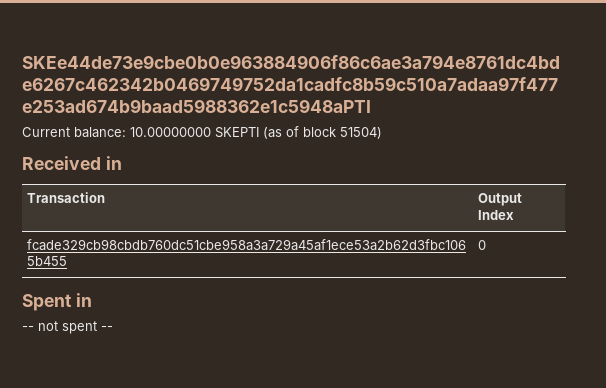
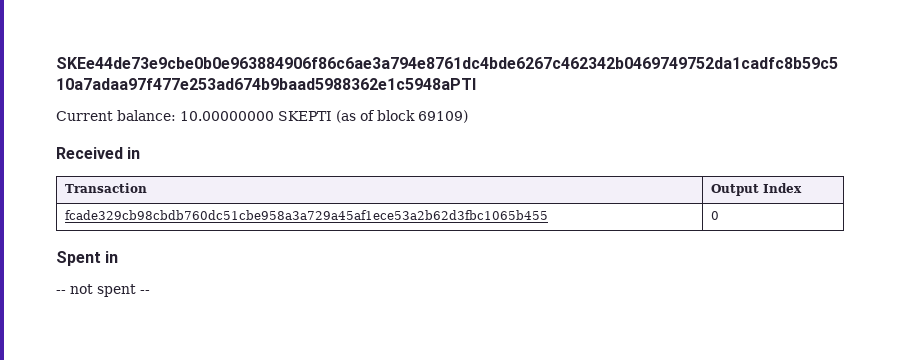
[340,127,382,139] 51504) -> [418,110,468,123] 69109)

